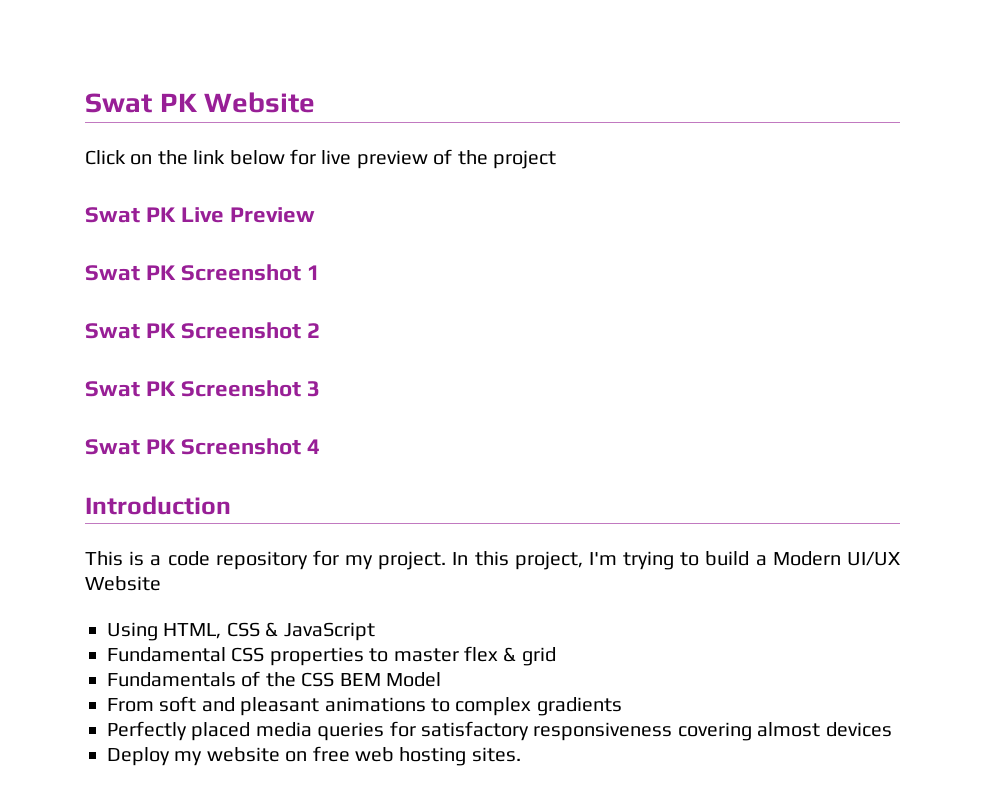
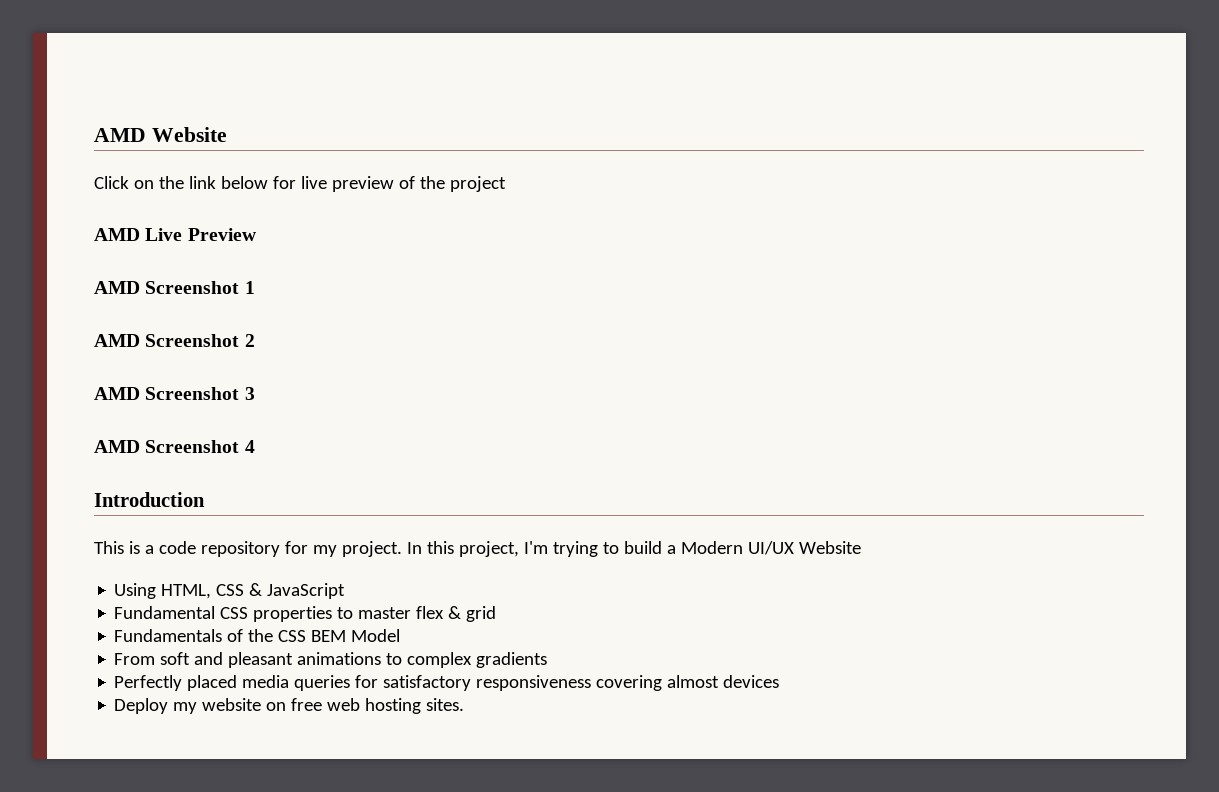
[85,93,198,113] Swat PK -> [94,128,146,142] AMD
[85,207,177,223] Swat PK -> [94,228,140,241] AMD
[85,265,177,281] Swat PK -> [94,281,140,294] AMD
[85,323,177,339] Swat PK -> [94,334,140,347] AMD
[85,381,177,397] Swat PK -> [94,387,140,400] AMD
[85,439,177,455] Swat PK -> [94,440,140,453] AMD

